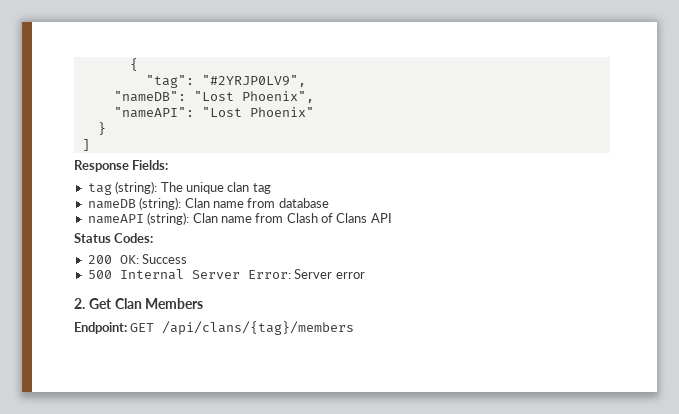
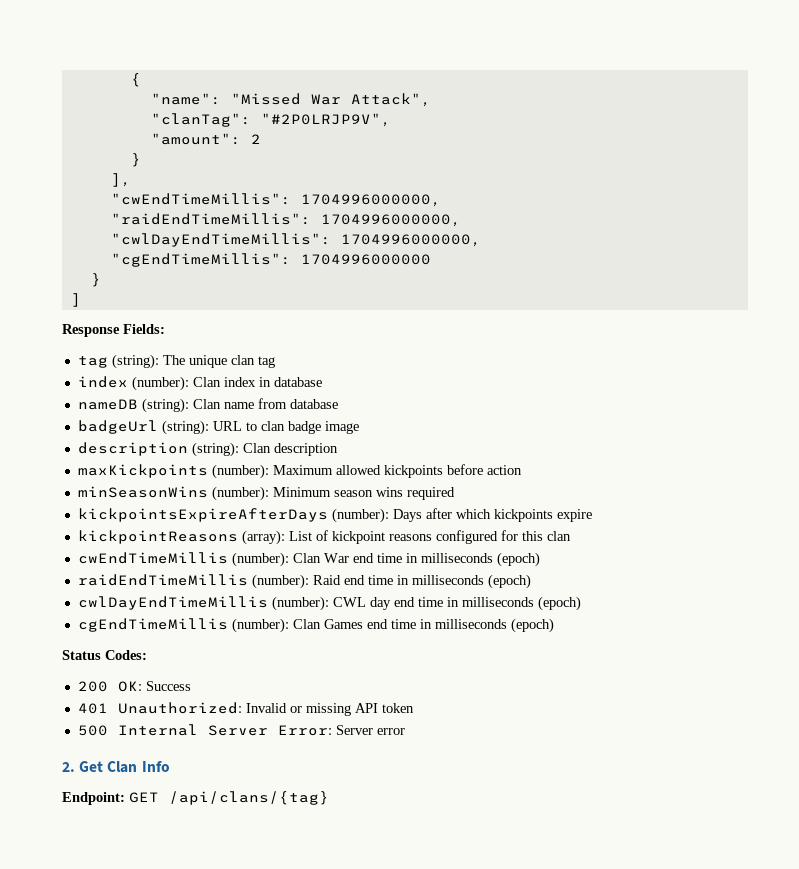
[145,75,306,88] [113,91,314,103] [113,107,314,118] "tag": "#2YRJP0LV9", // "nameDB": "Lost Phoenix", // "nameAPI": "Lost Phoenix" -> [150,93,431,107] [150,113,391,127] [150,133,261,145] [130,153,141,167] [110,173,131,187] [110,193,441,207] [110,213,461,227] [110,233,481,247] [110,253,431,267] "name": "Missed War Attack", // "clanTag": "#2P0LRJP9V", // "amount": 2 // } // ], // "cwEndTimeMillis": 1704996000000, // "raidEndTimeMillis": 1704996000000, // "cwlDayEndTimeMillis": 1704996000000, // "cgEndTimeMillis": 1704996000000
(271, 188) none -> [77,376,322,391] // index (number): Clan index in database
[87,212,392,225] nameAPI (string): Clan name from Clash of Clans API -> [77,420,359,435] [77,442,338,457] [77,464,522,479] [77,486,455,501] [77,508,592,523] [77,530,571,545] [77,552,540,567] [77,574,531,589] [77,596,581,611] [77,618,554,633] badgeUrl (string): URL to clan badge image // description (string): Clan description // maxKickpoints (number): Maximum allowed kickpoints before action // minSeasonWins (number): Minimum season wins required // kickpointsExpireAfterDays (number): Days after which kickpoints expire // kickpointReasons (array): List of kickpoint reasons configured for this clan // cwEndTimeMillis (number): Clan War end time in milliseconds (epoch) // raidEndTimeMillis (number): Raid end time in milliseconds (epoch) // cwlDayEndTimeMillis (number): CWL day end time in milliseconds (epoch) // cgEndTimeMillis (number): Clan Games end time in milliseconds (epoch)
(188, 259) none -> [77,702,414,716] // 401 Unauthorized: Invalid or missing API token
[145,298,204,309] Members -> [141,761,170,772] Info
[162,321,355,335] /api/clans/{tag}/members -> [169,791,329,805] /api/clans/{tag}

